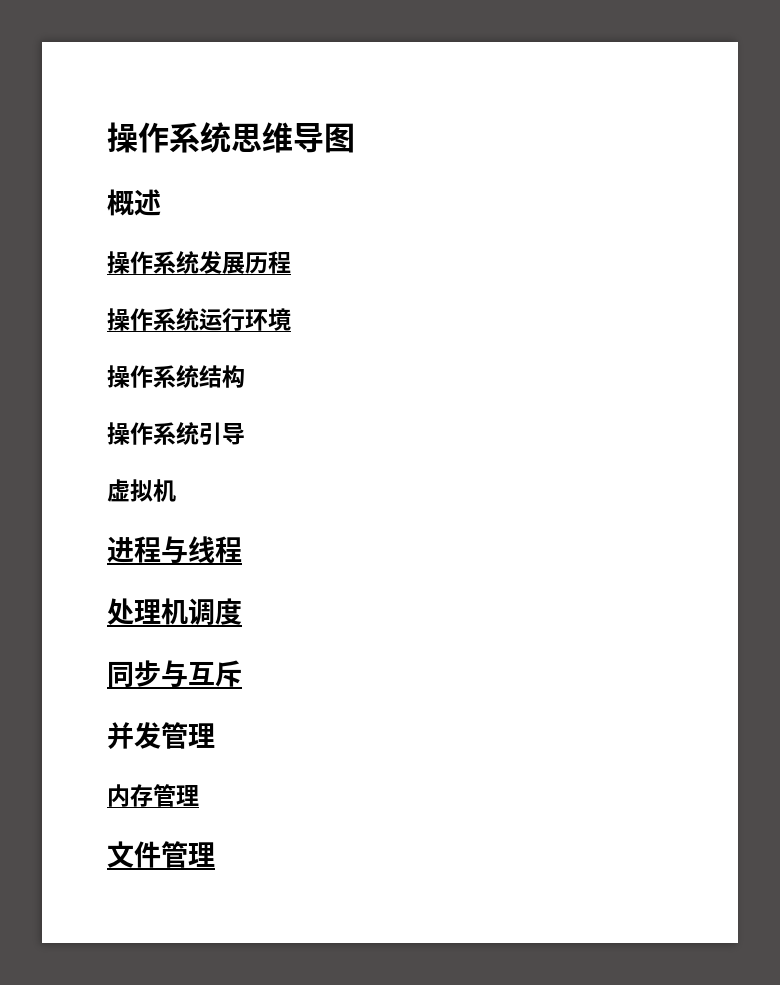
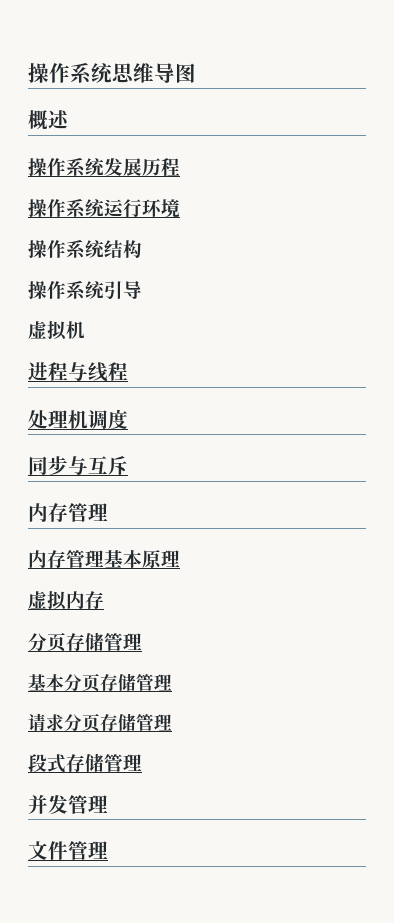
[107,722,161,749] 并发 -> [28,503,68,522] 内存
(199, 795) none -> [104,550,180,568] [28,591,104,610] [28,632,142,652] [28,673,172,692] [28,713,172,732] [28,753,142,773] [28,794,108,814] 基本原理 // 虚拟内存 // 分页存储管理 // 基本分页存储管理 // 请求分页存储管理 // 段式存储管理 // 并发管理

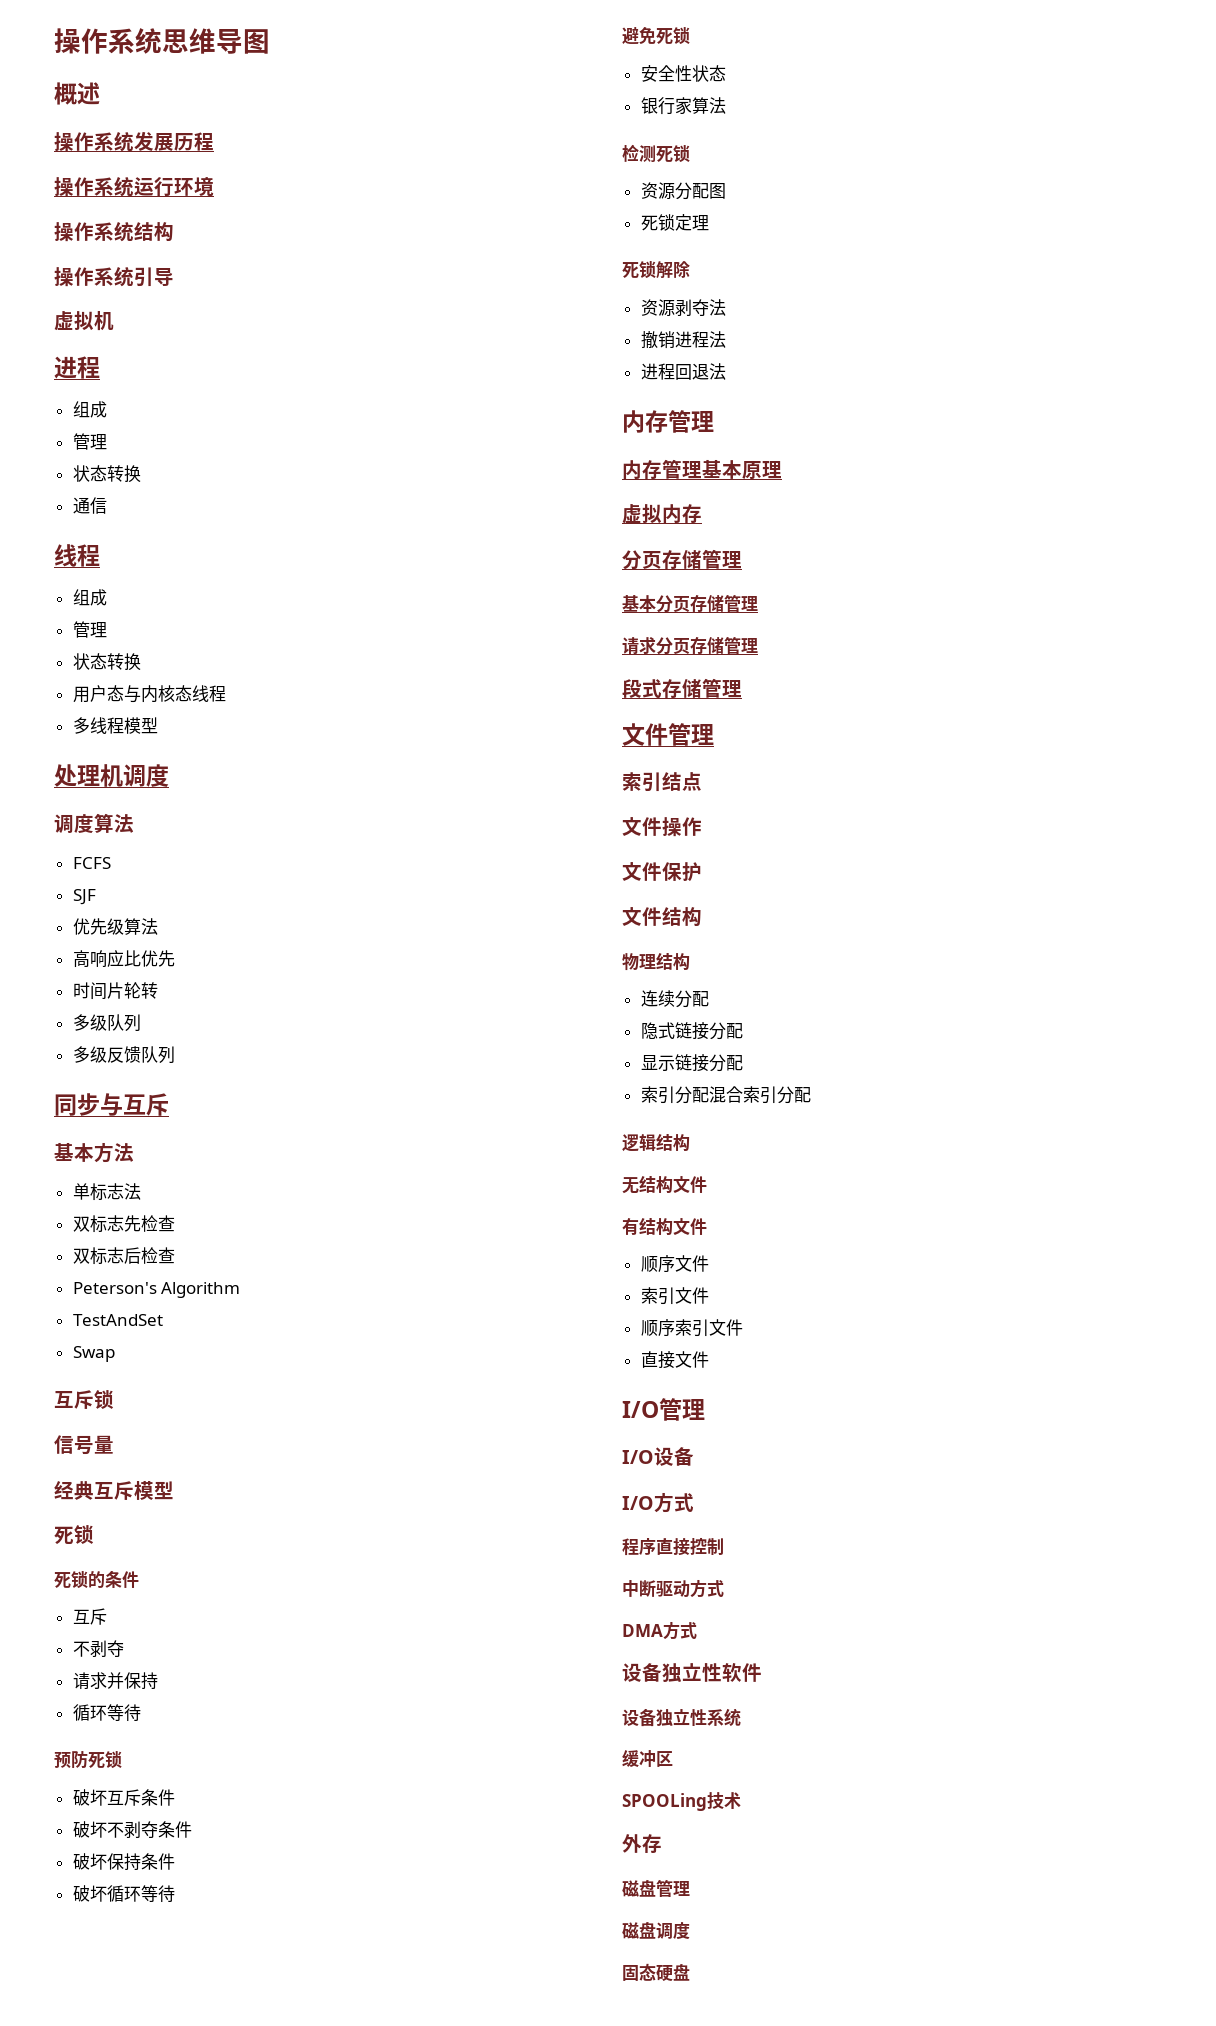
[68,362,128,382] [28,409,128,429] [28,456,128,475] 与线程 // 处理机调度 // 同步与互斥 -> [72,401,107,418] [72,433,107,450] [72,465,141,483] [72,497,107,514] [54,544,100,567] [72,589,107,606] [72,621,107,638] [72,653,141,671] [72,685,226,703] [72,717,158,734] [54,764,169,787] [54,813,134,834] [72,857,111,869] [72,889,96,905] [72,918,158,935] [72,950,175,968] [72,982,158,1000] [72,1014,141,1032] [72,1046,175,1064] [54,1093,169,1116] [54,1142,134,1163] [72,1183,141,1201] [72,1215,175,1233] [72,1247,175,1265] [72,1282,241,1298] [72,1314,163,1326] [72,1346,115,1362] [54,1390,114,1409] [54,1435,114,1455] [54,1480,174,1500] [54,1525,94,1545] [54,1570,139,1588] [72,1608,107,1625] [72,1640,124,1658] [72,1672,158,1690] [72,1704,141,1722] [54,1751,122,1769] [72,1789,175,1806] [72,1821,192,1839] [72,1853,175,1871] [72,1885,175,1903] [622,27,690,45] [640,65,726,82] [640,97,726,115] [622,144,690,162] [640,182,726,200] [640,214,709,231] [622,261,690,279] [640,299,726,317] [640,331,726,349] [640,363,726,380] // 组成 // 管理 // 状态转换 // 通信 // 线程 // 组成 // 管理 // 状态转换 // 用户态与内核态线程 // 多线程模型 // 处理机调度 // 调度算法 // FCFS // SJF // 优先级算法 // 高响应比优先 // 时间片轮转 // 多级队列 // 多级反馈队列 // 同步与互斥 // 基本方法 // 单标志法 // 双标志先检查 // 双标志后检查 // Peterson's Algorithm // TestAndSet // Swap // 互斥锁 // 信号量 // 经典互斥模型 // 死锁 // 死锁的条件 // 互斥 // 不剥夺 // 请求并保持 // 循环等待 // 预防死锁 // 破坏互斥条件 // 破坏不剥夺条件 // 破坏保持条件 // 破坏循环等待 // 避免死锁 // 安全性状态 // 银行家算法 // 检测死锁 // 资源分配图 // 死锁定理 // 死锁解除 // 资源剥夺法 // 撤销进程法 // 进程回退法
[28,794,108,814] // 并发管理 -> (742, 689) none
(108, 850) none -> [622,772,702,792] [622,817,702,837] [622,862,702,882] [622,907,702,927] [622,952,690,971] [640,990,709,1008] [640,1022,743,1040] [640,1054,743,1072] [640,1086,811,1104] [622,1133,690,1152] [622,1175,707,1194] [622,1217,707,1236] [640,1255,709,1273] [640,1287,709,1305] [640,1319,743,1337] [640,1351,709,1369] [622,1398,705,1421] [622,1447,694,1466] [622,1492,694,1513] [622,1537,724,1556] [622,1579,724,1598] [622,1621,697,1640] [622,1663,762,1683] [622,1708,741,1727] [622,1750,673,1767] [622,1792,741,1811] [622,1834,662,1853] [622,1879,690,1897] [622,1921,690,1940] [622,1963,690,1982] // 索引结点 // 文件操作 // 文件保护 // 文件结构 // 物理结构 // 连续分配 // 隐式链接分配 // 显示链接分配 // 索引分配混合索引分配 // 逻辑结构 // 无结构文件 // 有结构文件 // 顺序文件 // 索引文件 // 顺序索引文件 // 直接文件 // I/O管理 // I/O设备 // I/O方式 // 程序直接控制 // 中断驱动方式 // DMA方式 // 设备独立性软件 // 设备独立性系统 // 缓冲区 // SPOOLing技术 // 外存 // 磁盘管理 // 磁盘调度 // 固态硬盘

